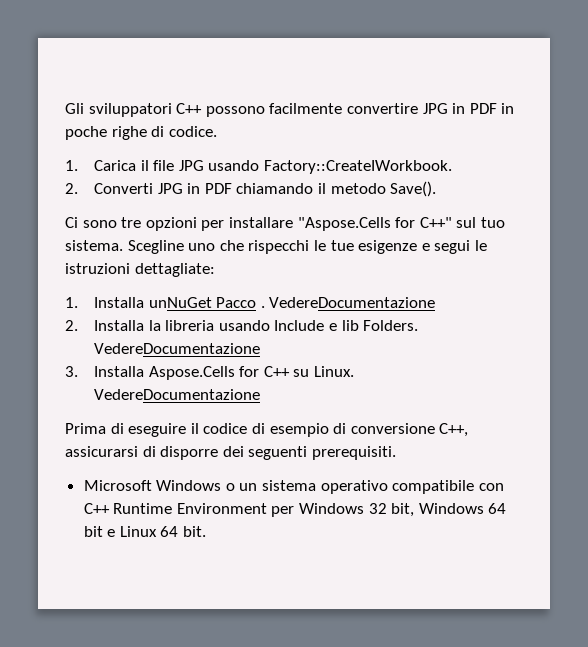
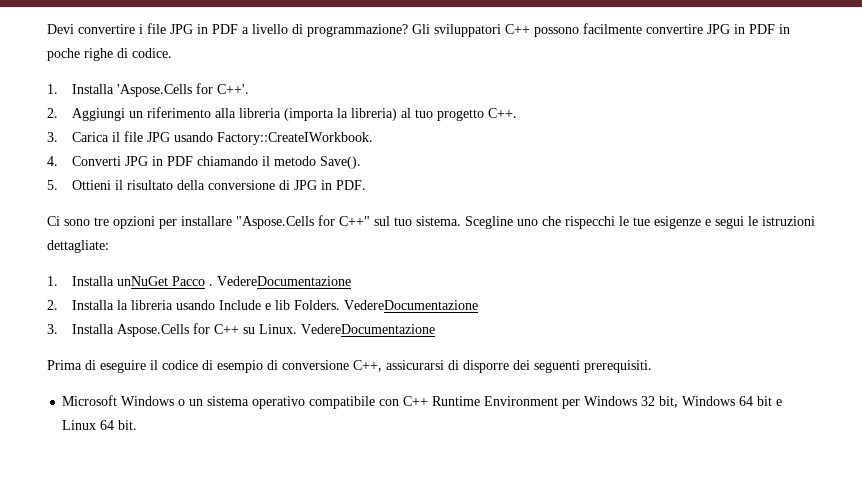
(65, 108) none -> [47,23,408,37] Devi convertire i file JPG in PDF a livello di programmazione?
(78, 165) none -> [71,83,249,97] [47,107,517,121] [47,132,58,142] Installa 'Aspose.Cells for C++'. // 2. Aggiungi un riferimento alla libreria (importa la libreria) al tuo progetto C++. // 3.
[65,183,78,194] 2. -> [47,156,58,166] 4.
(437, 189) none -> [47,180,366,190] // 5. Ottieni il risultato della conversione di JPG in PDF.

